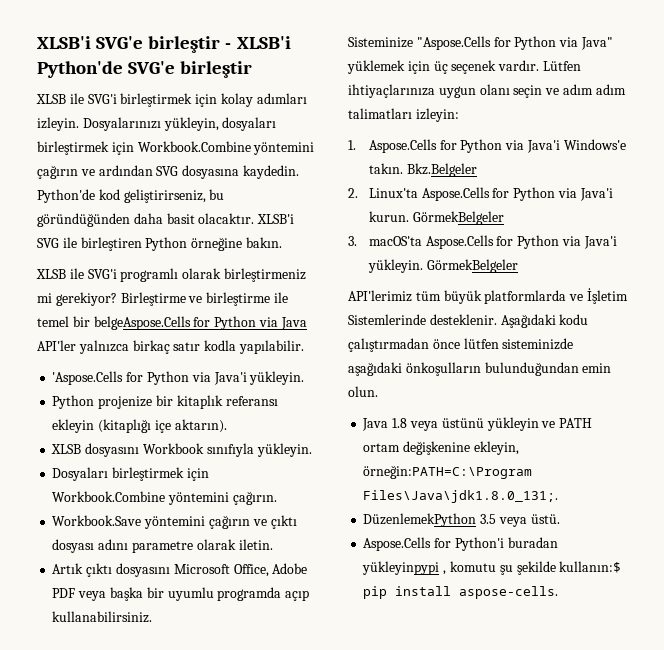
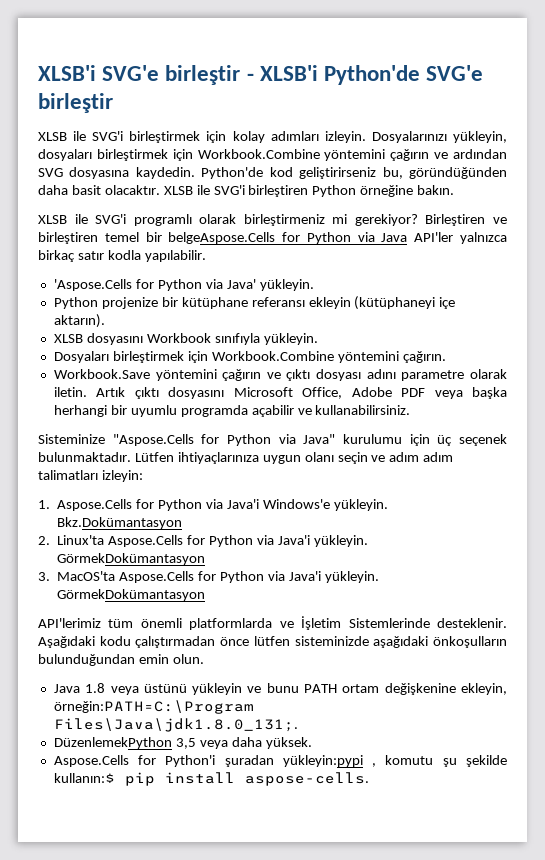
[123,189,225,203] geliştirirseniz, bu -> [299,167,403,179] geliştirirseniz bu,
[257,214,295,224] [37,237,77,248] XLSB'i SVG ile -> [163,185,245,195] XLSB ile SVG'i
[120,292,288,306] Birleştirme ve birleştirme ile -> [425,214,507,226] [38,232,98,244] Birleştiren ve birleştiren
[213,372,247,385] Java'i -> [226,279,256,289] Java'
[176,395,223,409] kitaplık -> [181,297,248,309] kütüphane
[98,419,152,433] (kitaplığı -> [354,296,436,310] (kütüphaneyi
(273, 544) // -> (87, 392) none
(143, 594) none -> [53,405,107,417] herhangi
[285,590,310,601] açıp -> [251,405,312,417] açabilir ve
[347,60,405,74] yüklemek -> [343,434,402,444] kurulumu
[498,60,540,71] vardır. -> [38,452,131,462] bulunmaktadır.
[368,163,477,177] takın. Bkz.Belgeler -> [333,499,388,511] [57,517,183,529] yükleyin. Bkz.Dokümantasyon
[368,211,504,225] kurun. GörmekBelgeler -> [313,535,368,547] [57,553,206,565] yükleyin. GörmekDokümantasyon
[368,235,617,249] [367,259,518,273] macOS'ta Aspose.Cells for Python via Java'i yükleyin. GörmekBelgeler -> [57,571,379,583] [57,589,206,601] MacOS'ta Aspose.Cells for Python via Java'i yükleyin. GörmekDokümantasyon
[443,290,482,304] büyük -> [140,618,182,628] önemli
(556, 424) none -> [266,683,299,693] bunu
[480,514,560,527] 3.5 veya üstü. -> [175,737,312,749] 3,5 veya daha yüksek.
[507,537,558,548] [362,561,440,575] buradan yükleyinpypi -> [224,755,363,767] şuradan yükleyin:pypi

